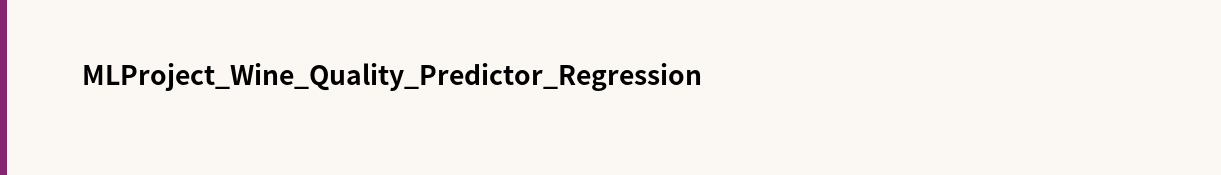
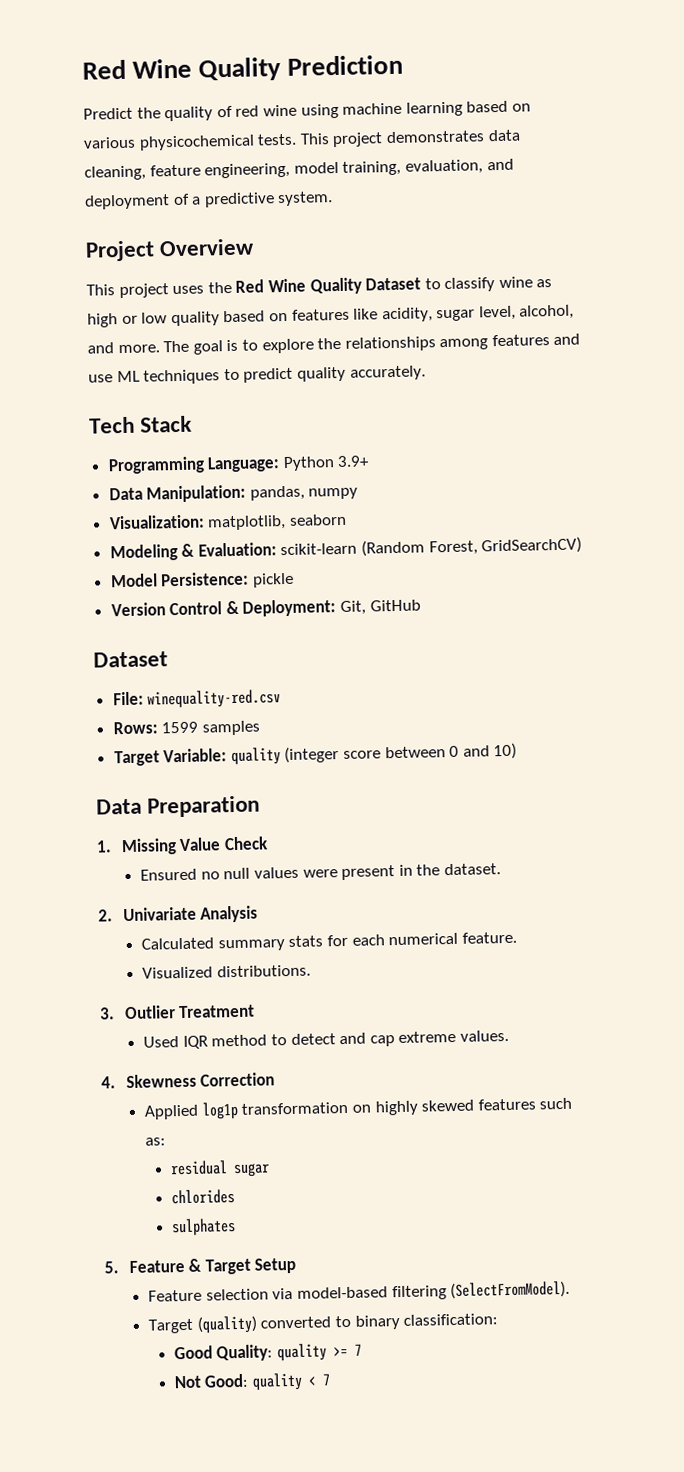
[82,63,702,91] MLProject_Wine_Quality_Predictor_Regression -> [82,54,404,82] [83,100,531,122] [83,129,521,151] [84,158,514,181] [84,191,334,210] [85,238,256,262] [86,276,553,299] [87,304,575,328] [87,333,581,355] [88,365,426,385] [89,415,193,434] [107,455,371,475] [108,484,359,503] [108,513,347,531] [109,536,583,562] [109,571,294,588] [110,599,421,617] [93,651,168,668] [112,689,282,709] [112,720,260,736] [113,742,518,767] [96,795,261,818] [96,836,269,856] [140,863,501,881] [98,905,259,923] [141,931,517,952] [142,964,311,979] [99,1004,256,1020] [143,1029,509,1049] [101,1072,276,1089] [144,1097,573,1120] [145,1137,167,1146] [169,1160,270,1178] [170,1189,235,1205] [170,1218,236,1237] [104,1257,297,1275] [148,1280,571,1302] [148,1313,499,1334] [173,1343,362,1362] [173,1372,331,1391] Red Wine Quality Prediction // Predict the quality of red wine using machine learning based on various physicochemical tests. This project demonstrates data cleaning, feature engineering, model training, evaluation, and deployment of a predictive system. // Project Overview // This project uses the Red Wine Quality Dataset to classify wine as high or low quality based on features like acidity, sugar level, alcohol, and more. The goal is to explore the relationships among features and use ML techniques to predict quality accurately. // Tech Stack // Programming Language: Python 3.9+ // Data Manipulation: pandas, numpy // Visualization: matplotlib, seaborn // Modeling & Evaluation: scikit-learn (Random Forest, GridSearchCV) // Model Persistence: pickle // Version Control & Deployment: Git, GitHub // Dataset // File: winequality-red.csv // Rows: 1599 samples // Target Variable: quality (integer score between 0 and 10) // Data Preparation // 1. Missing Value Check // Ensured no null values were present in the dataset. // 2. Univariate Analysis // Calculated summary stats for each numerical feature. // Visualized distributions. // 3. Outlier Treatment // Used IQR method to detect and cap extreme values. // 4. Skewness Correction // Applied log1p transformation on highly skewed features such as: // residual sugar // chlorides // sulphates // 5. Feature & Target Setup // Feature selection via model-based filtering (SelectFromModel). // Target (quality) converted to binary classification: // Good Quality: quality >= 7 // Not Good: quality < 7

